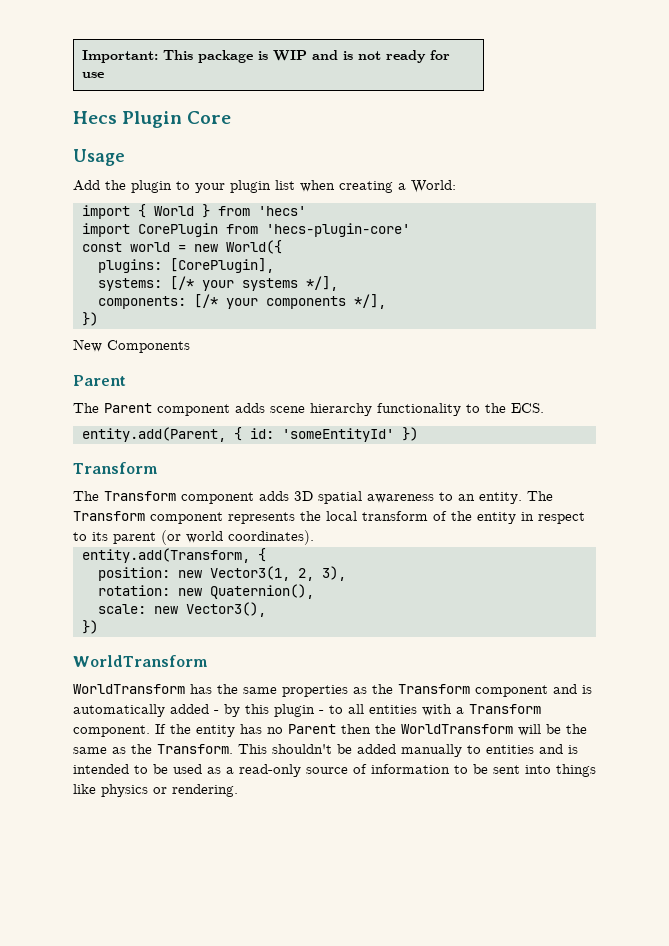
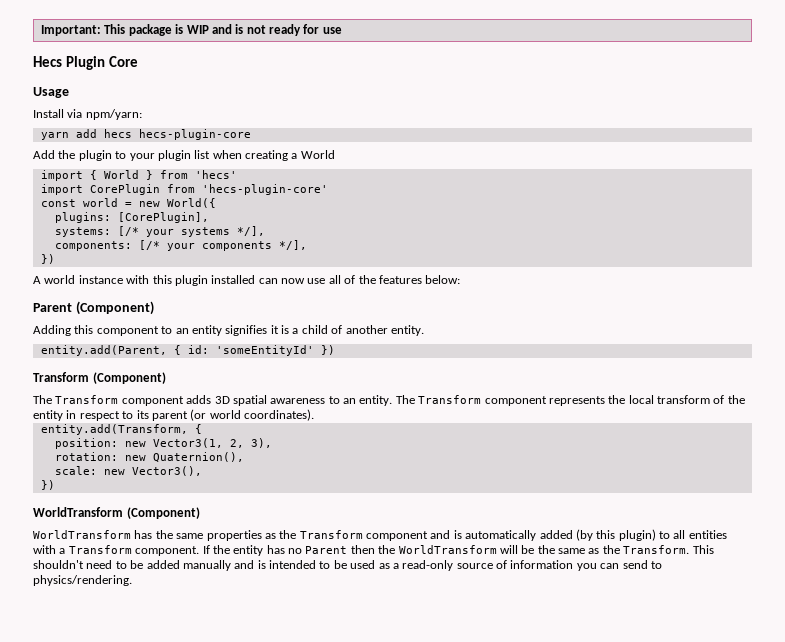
(125, 157) none -> [33,109,142,120] [40,129,251,140] // Install via npm/yarn: // yarn add hecs hecs-plugin-core
[411,180,456,193] World: -> [300,150,335,159] World
[73,339,190,353] [73,375,126,386] [73,403,544,416] New Components // Parent // The Parent component adds scene hierarchy functionality to the ECS. -> [33,275,461,286] [33,301,154,315] [33,325,424,336] A world instance with this plugin installed can now use all of the features below: // Parent (Component) // Adding this component to an entity signifies it is a child of another entity.
(158, 468) none -> [92,372,166,384] (Component)
(208, 661) none -> [126,507,200,519] (Component)
[214,704,324,717] - by this plugin - -> [575,529,656,541] (by this plugin)
(332, 749) none -> [86,560,127,569] need to
[467,745,534,754] to entities -> (231, 565) none
[454,764,596,777] [73,784,238,797] to be sent into things like physics or rendering. -> [576,560,662,571] [33,575,132,586] you can send to physics/rendering.

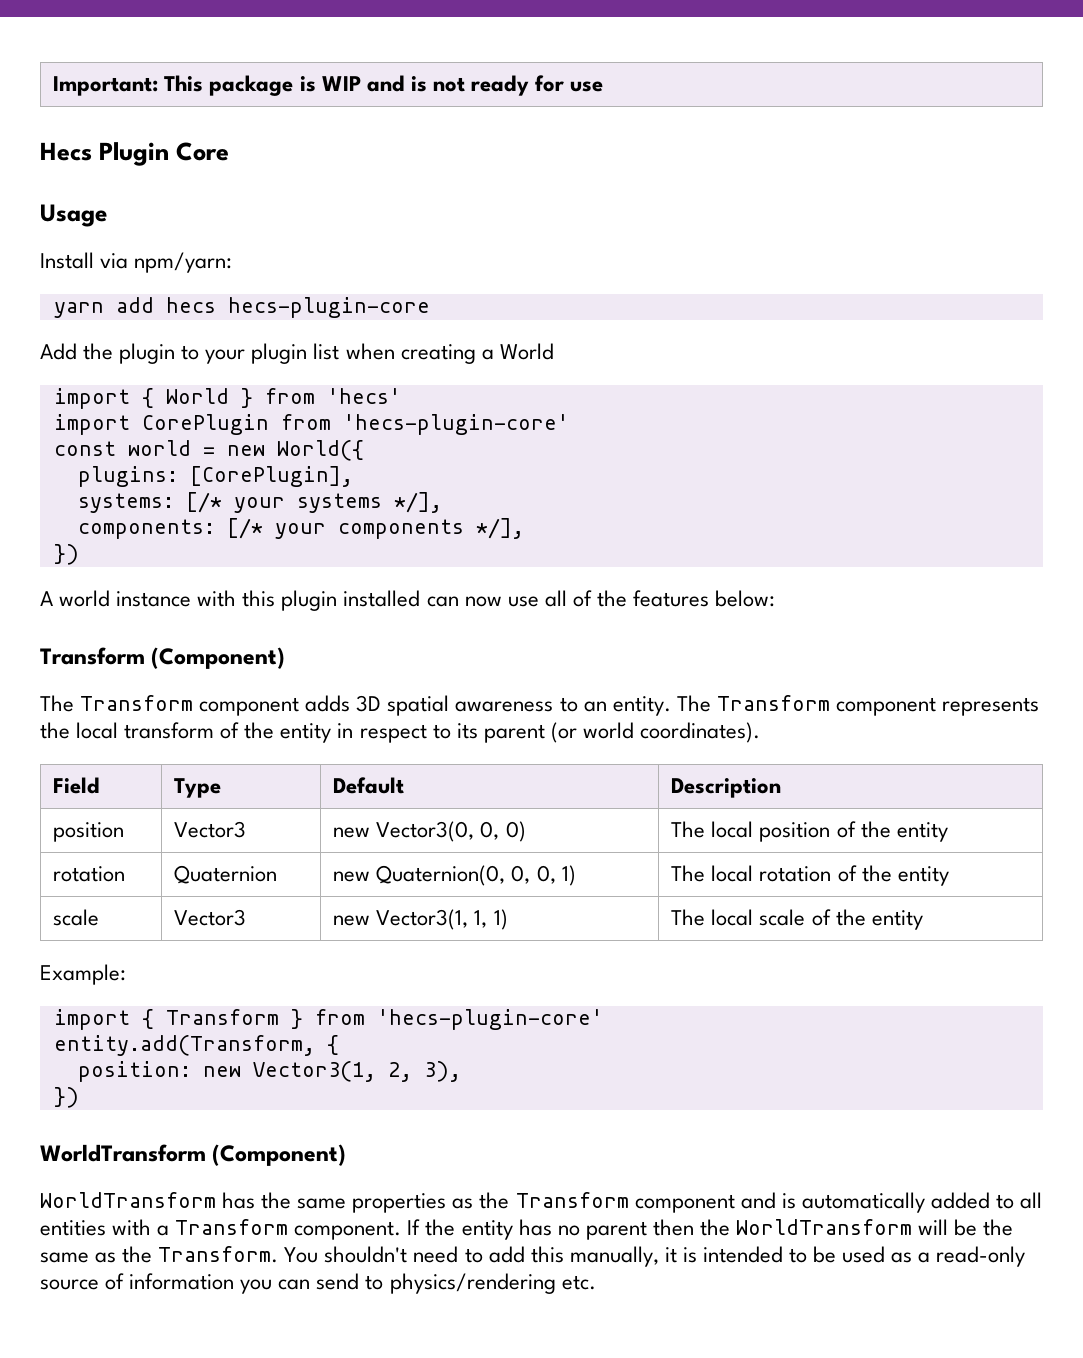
[33,301,154,315] [33,325,424,336] [40,345,335,356] // Parent (Component) // Adding this component to an entity signifies it is a child of another entity. // entity.add(Parent, { id: 'someEntityId' }) -> (776, 598) none
(314, 415) none -> [53,777,101,794] [174,778,222,798] [333,777,405,794] [671,778,782,798] [53,822,125,842] [174,821,247,838] [333,821,526,842] [671,821,948,842] [53,866,126,882] [174,865,278,884] [333,865,576,886] [671,865,949,886] [53,909,100,926] [174,909,247,926] [333,909,508,930] [671,909,923,930] [40,964,126,985] [53,1009,603,1030] // Field | Type | Default | Description // position | Vector3 | new Vector3(0, 0, 0) | The local position of the entity // rotation | Quaternion | new Quaternion(0, 0, 0, 1) | The local rotation of the entity // scale | Vector3 | new Vector3(1, 1, 1) | The local scale of the entity // Example: // import { Transform } from 'hecs-plugin-core'
[54,452,244,462] [54,466,202,476] // rotation: new Quaternion(), // scale: new Vector3(), -> (461, 1071) none
[575,529,656,541] (by this plugin) -> (990, 1200) none
[305,546,348,554] Parent -> [585,1221,647,1240] parent
[692,545,714,554] This -> [284,1247,319,1263] You
[130,560,255,571] be added manually and -> [488,1246,677,1267] add this manually, it
[33,575,132,586] physics/rendering. -> [389,1273,596,1294] physics/rendering etc.

